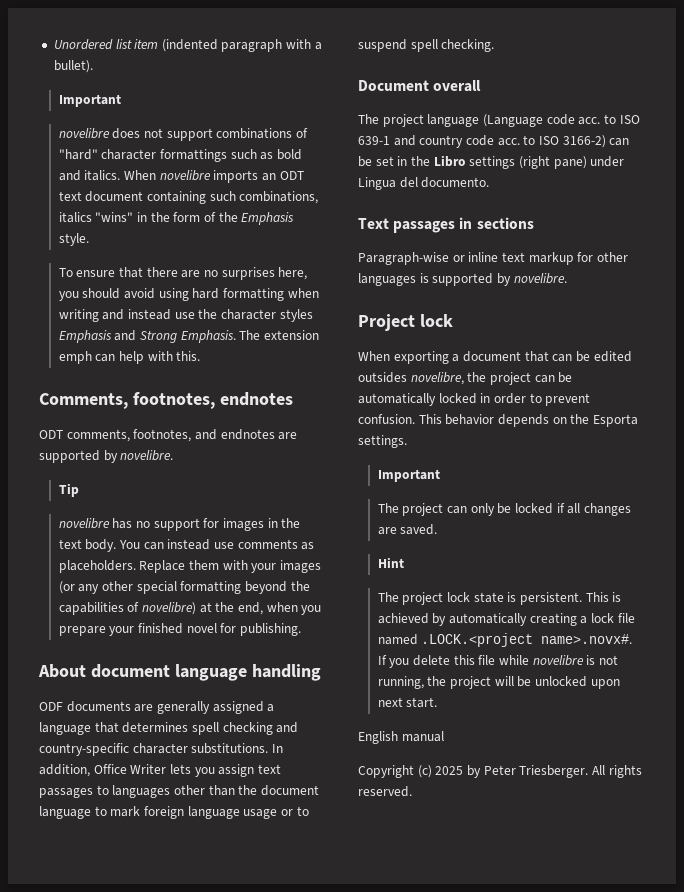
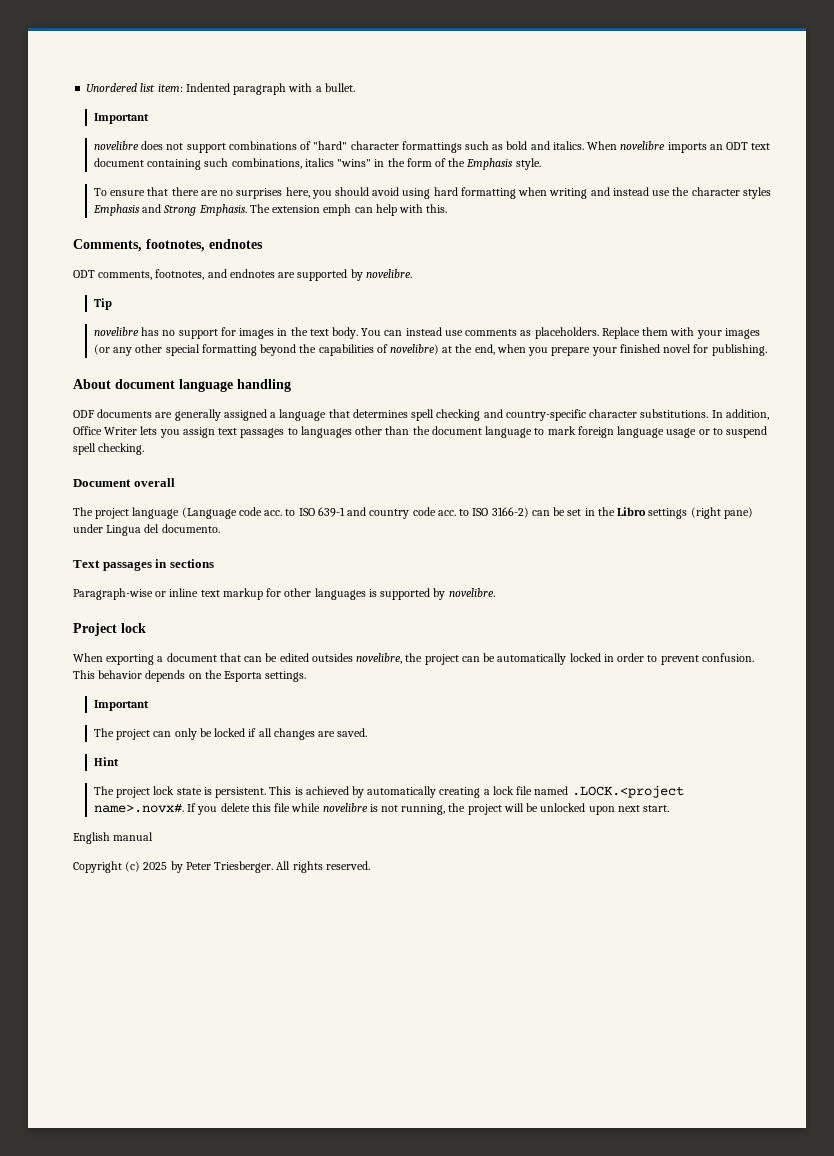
[134,39,218,52] item (indented -> [157,83,230,92] item: Indented
[53,60,93,73] bullet). -> [324,83,355,92] bullet.

